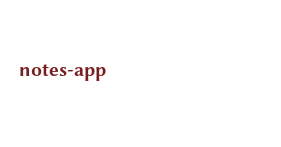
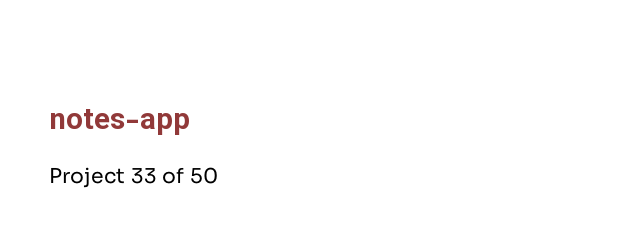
(106, 72) none -> [49,167,218,188] // Project 33 of 50

